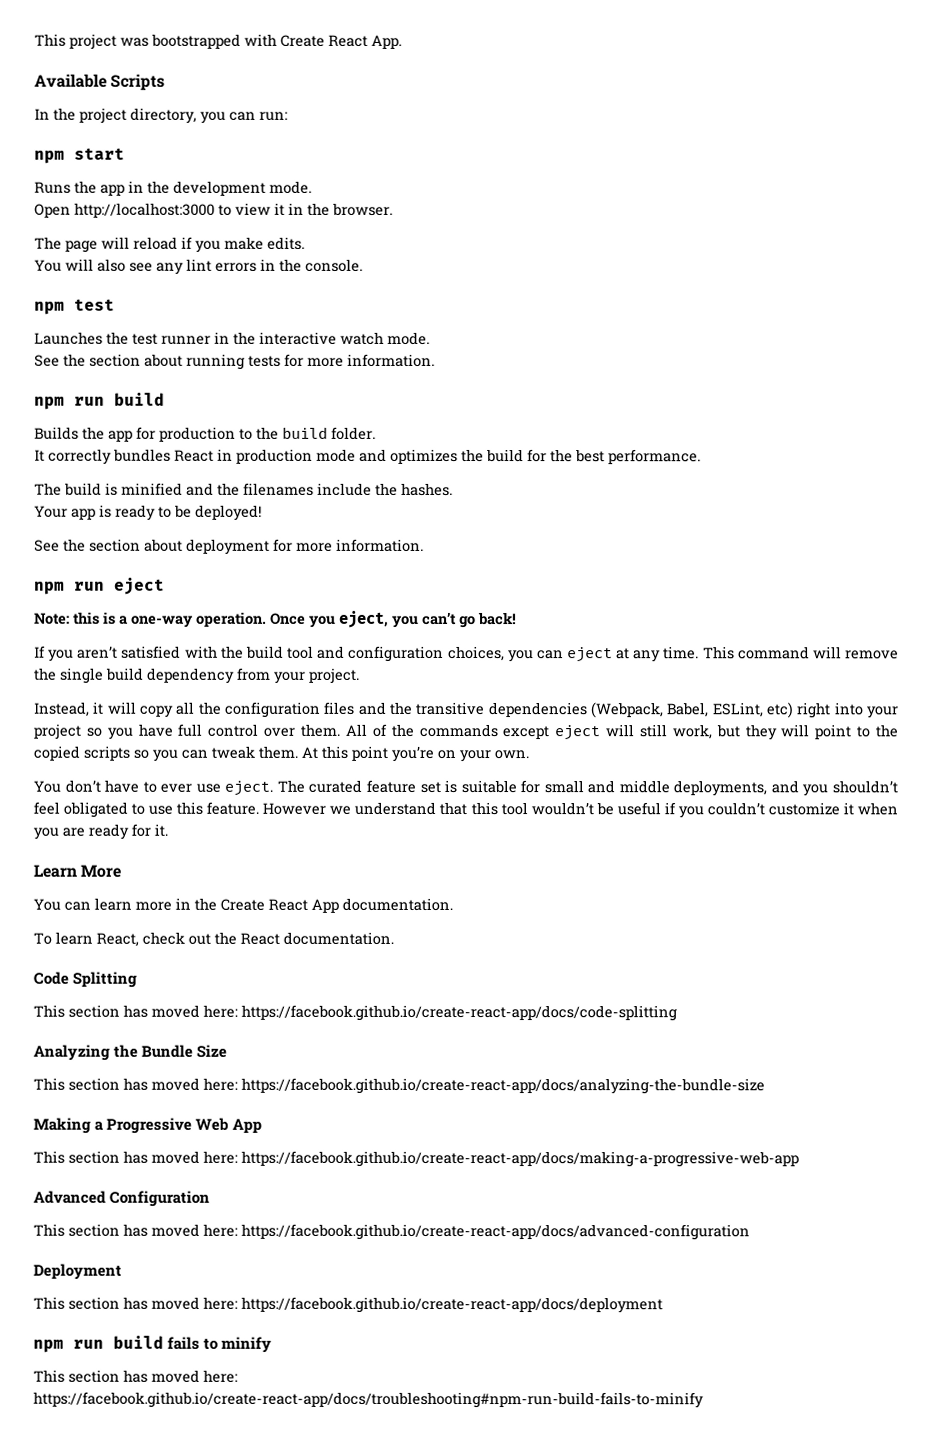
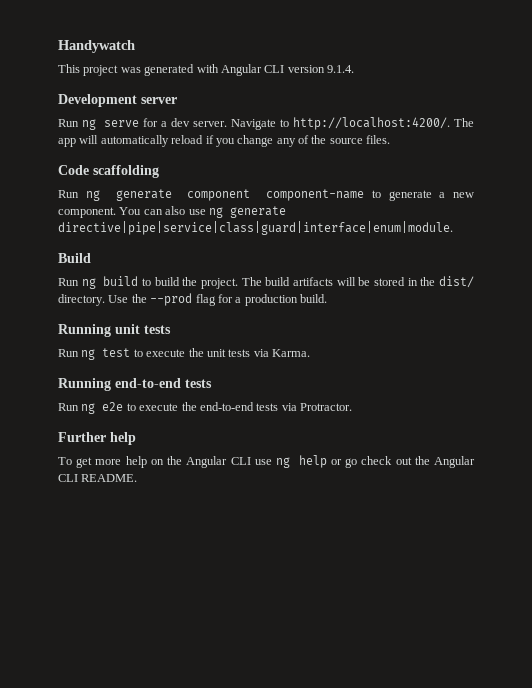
(34, 40) none -> [58,40,135,53] Handywatch //
[151,33,402,49] [34,73,166,91] [34,107,288,124] [34,147,125,164] [34,180,312,196] [34,202,393,218] [34,236,305,253] [34,258,363,275] [34,298,115,315] [34,331,430,345] [34,353,435,370] [34,392,165,410] [34,426,376,442] [34,448,701,465] [34,482,453,496] [34,504,262,521] [34,538,424,555] [34,577,165,595] [34,610,517,629] [34,645,899,663] [34,667,360,684] [34,701,900,719] [33,723,899,741] [33,745,529,763] [33,779,898,797] [33,801,898,819] [33,823,168,840] [33,864,122,878] [33,897,453,913] [33,931,394,947] [33,971,138,988] [33,1004,677,1022] [33,1044,228,1061] [33,1077,765,1095] [33,1117,263,1134] [33,1150,799,1168] [33,1190,211,1207] [33,1223,750,1241] [33,1263,122,1280] [33,1296,663,1314] [33,1335,273,1353] [33,1369,238,1383] [33,1391,704,1409] bootstrapped with Create React App. // Available Scripts // In the project directory, you can run: // npm start // Runs the app in the development mode. // Open http://localhost:3000 to view it in the browser. // The page will reload if you make edits. // You will also see any lint errors in the console. // npm test // Launches the test runner in the interactive watch mode. // See the section about running tests for more information. // npm run build // Builds the app for production to the build folder. // It correctly bundles React in production mode and optimizes the build for the best performance. // The build is minified and the filenames include the hashes. // Your app is ready to be deployed! // See the section about deployment for more information. // npm run eject // Note: this is a one-way operation. Once you eject, you can’t go back! // If you aren’t satisfied with the build tool and configuration choices, you can eject at any time. This command will remove the single build dependency from your project. // Instead, it will copy all the configuration files and the transitive dependencies (Webpack, Babel, ESLint, etc) right into your project so you have full control over them. All of the commands except eject will still work, but they will point to the copied scripts so you can tweak them. At this point you’re on your own. // You don’t have to ever use eject. The curated feature set is suitable for small and middle deployments, and you shouldn’t feel obligated to use this feature. However we understand that this tool wouldn’t be useful if you couldn’t customize it when you are ready for it. // Learn More // You can learn more in the Create React App documentation. // To learn React, check out the React documentation. // Code Splitting // This section has moved here: https://facebook.github.io/create-react-app/docs/code-splitting // Analyzing the Bundle Size // This section has moved here: https://facebook.github.io/create-react-app/docs/analyzing-the-bundle-size // Making a Progressive Web App // This section has moved here: https://facebook.github.io/create-react-app/docs/making-a-progressive-web-app // Advanced Configuration // This section has moved here: https://facebook.github.io/create-react-app/docs/advanced-configuration // Deployment // This section has moved here: https://facebook.github.io/create-react-app/docs/deployment // npm run build fails to minify // This section has moved here: https://facebook.github.io/create-react-app/docs/troubleshooting#npm-run-build-fails-to-minify -> [144,64,354,76] [58,94,177,107] [58,117,474,130] [58,135,391,147] [58,165,159,178] [58,189,474,201] [58,206,286,218] [58,221,453,235] [58,253,91,263] [58,276,475,289] [58,293,327,306] [58,324,171,337] [58,348,310,360] [58,378,212,391] [58,402,352,414] [58,432,136,445] [58,455,476,468] [58,474,138,482] generated with Angular CLI version 9.1.4. // Development server // Run ng serve for a dev server. Navigate to http://localhost:4200/. The app will automatically reload if you change any of the source files. // Code scaffolding // Run ng generate component component-name to generate a new component. You can also use ng generate directive|pipe|service|class|guard|interface|enum|module. // Build // Run ng build to build the project. The build artifacts will be stored in the dist/ directory. Use the --prod flag for a production build. // Running unit tests // Run ng test to execute the unit tests via Karma. // Running end-to-end tests // Run ng e2e to execute the end-to-end tests via Protractor. // Further help // To get more help on the Angular CLI use ng help or go check out the Angular CLI README.

